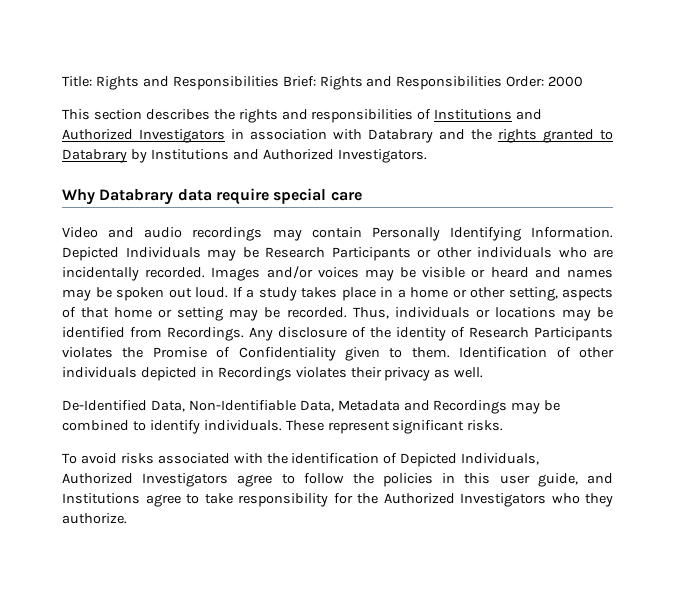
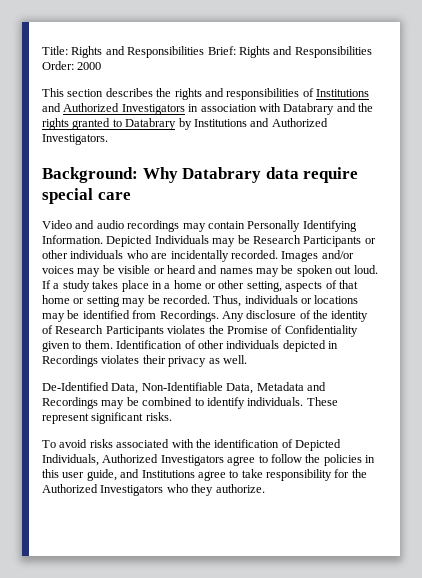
(427, 156) none -> [42,167,138,183] Background:

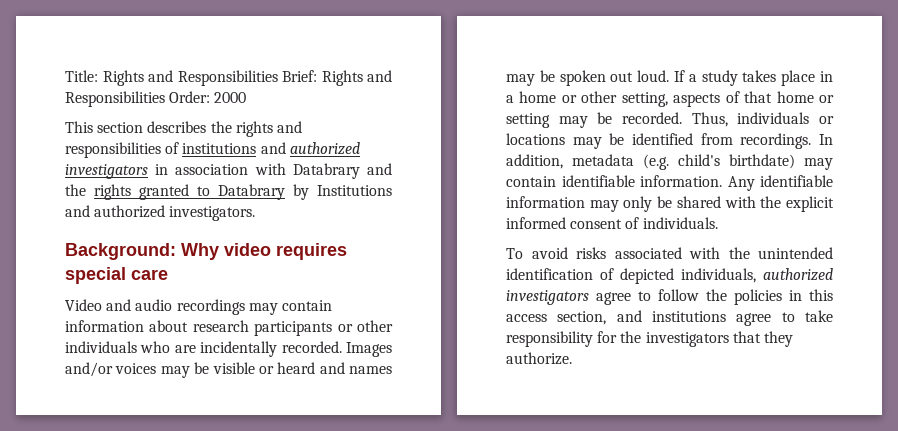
[316,89,369,97] [42,103,185,115] Institutions and Authorized Investigators -> [182,142,360,155] [65,164,148,179] institutions and authorized investigators
[271,118,328,127] [42,134,108,145] Authorized Investigators. -> [94,205,256,221] authorized investigators.
[182,167,359,183] Databrary data require -> [224,243,347,260] video requires
[247,220,357,232] [42,235,362,247] Personally Identifying Information. Depicted Individuals may be Research Participants -> [65,320,333,336] information about research participants
[159,310,369,322] [42,325,358,337] [42,340,338,352] [42,355,247,367] [42,382,326,394] [42,397,338,409] [42,412,172,424] Recordings. Any disclosure of the identity of Research Participants violates the Promise of Confidentiality given to them. Identification of other individuals depicted in Recordings violates their privacy as well. // De-Identified Data, Non-Identifiable Data, Metadata and Recordings may be combined to identify individuals. These represent significant risks. -> [740,133,833,149] [506,154,833,170] [506,175,833,191] [506,196,834,212] [506,217,718,229] recordings. In addition, metadata (e.g. child's birthdate) may contain identifiable information. Any identifiable information may only be shared with the explicit informed consent of individuals.
(211, 443) none -> [758,247,833,259] unintended
[295,439,341,451] [42,454,224,466] Depicted Individuals, Authorized Investigators -> [620,268,833,284] [506,290,589,305] depicted individuals, authorized investigators
[62,469,195,481] user guide, and Institutions -> [506,310,726,325] access section, and institutions
[42,484,188,496] Authorized Investigators who -> [645,331,761,347] investigators that

